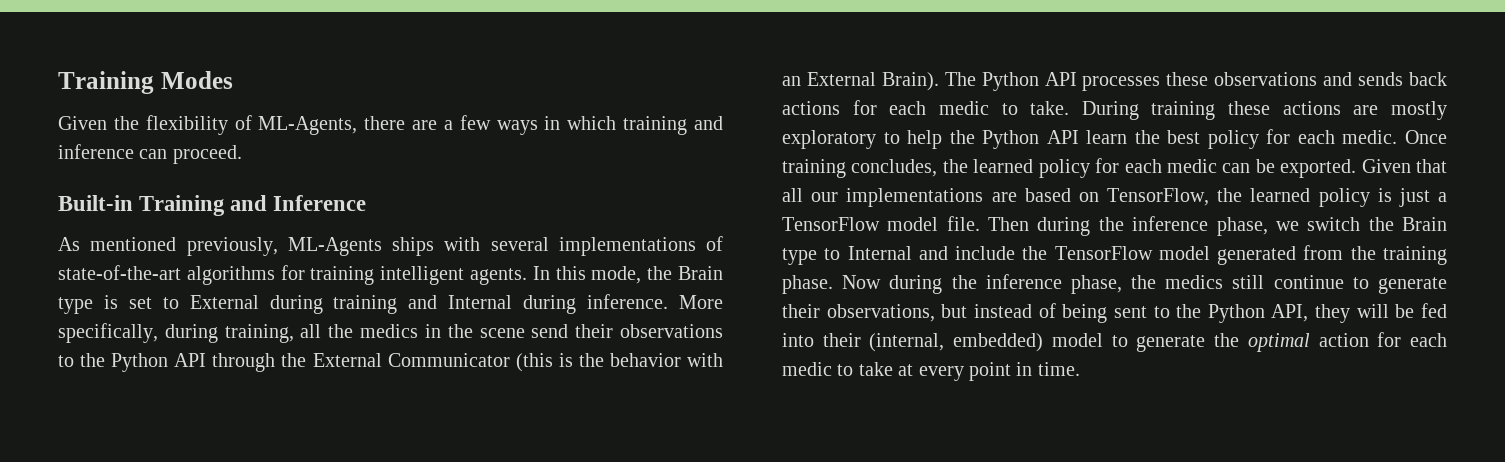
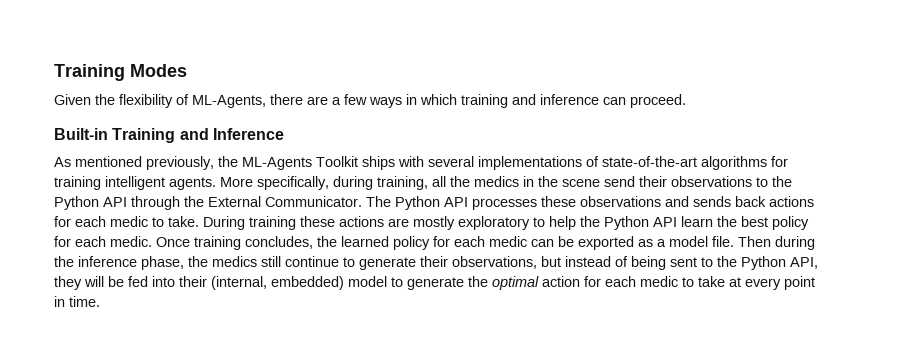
[287,237,382,256] ML-Agents -> [218,156,358,170] the ML-Agents Toolkit
[532,266,723,284] [58,294,669,314] In this mode, the Brain type is set to External during training and Internal during inference. -> (216, 183) none
[387,353,724,372] [782,72,939,91] Communicator (this is the behavior with an External Brain). -> [265,196,362,207] Communicator.
[1280,159,1447,178] [782,188,1447,207] [782,217,880,231] exported. Given that all our implementations are based on TensorFlow, the learned policy is just a TensorFlow -> [578,236,666,250] exported as a
[1275,217,1447,231] [782,245,1447,265] [782,274,1122,294] we switch the Brain type to Internal and include the TensorFlow model generated from the training phase. Now during the inference phase, -> (184, 263) none

